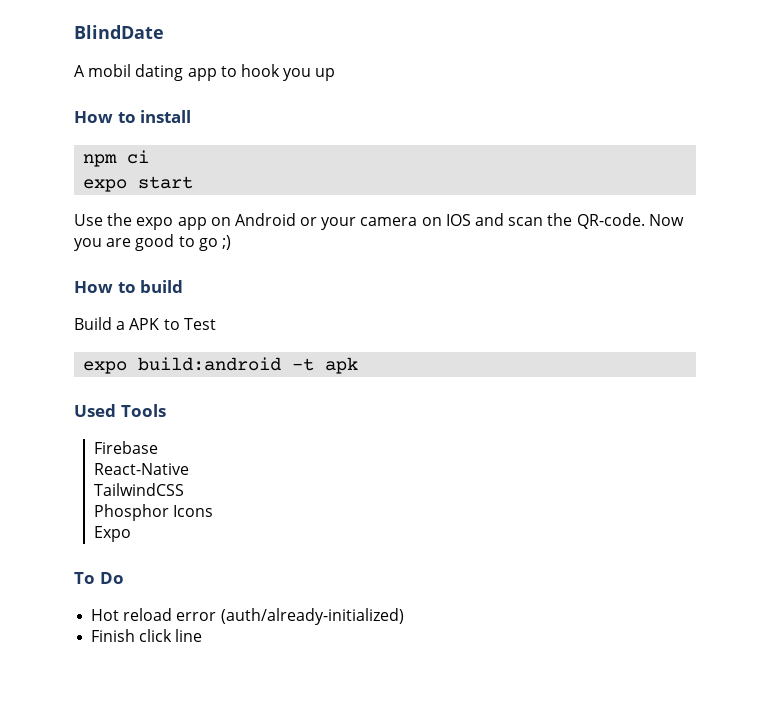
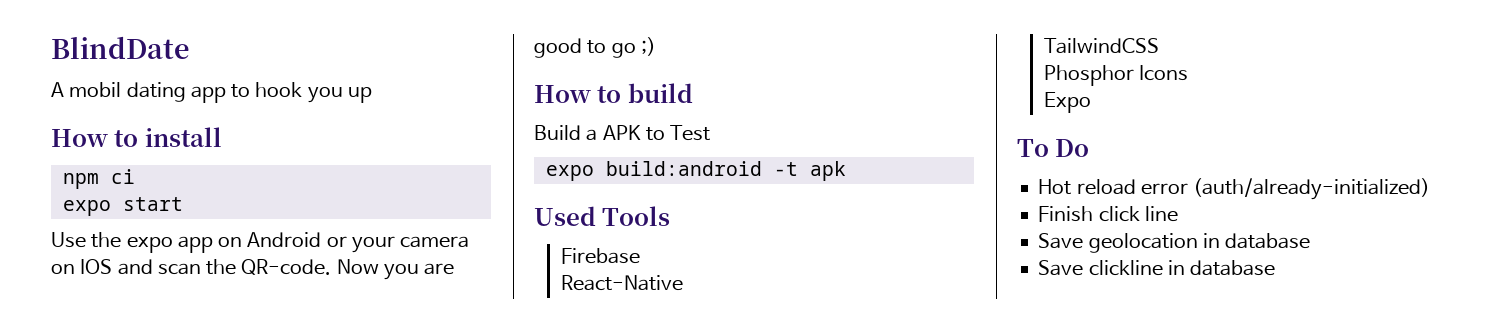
(203, 635) none -> [1038,233,1311,253] [1038,260,1276,276] // Save geolocation in database // Save clickline in database

